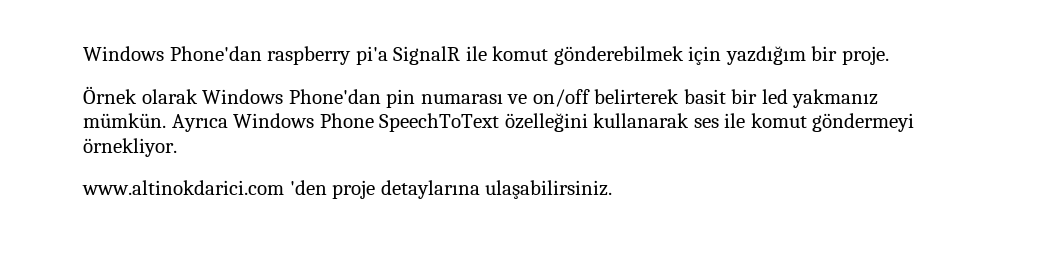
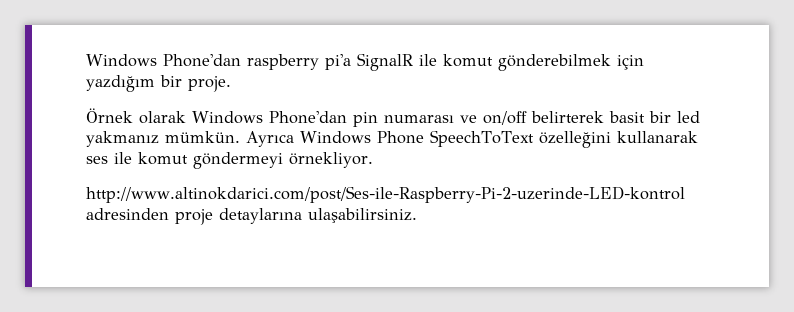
[82,180,327,195] www.altinokdarici.com 'den -> [86,186,685,203] [86,208,169,220] http://www.altinokdarici.com/post/Ses-ile-Raspberry-Pi-2-uzerinde-LED-kontrol adresinden

